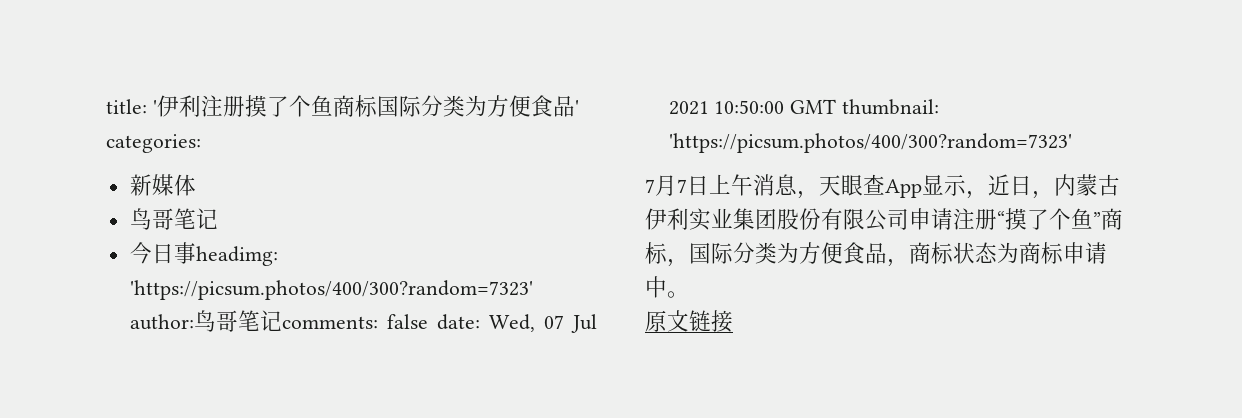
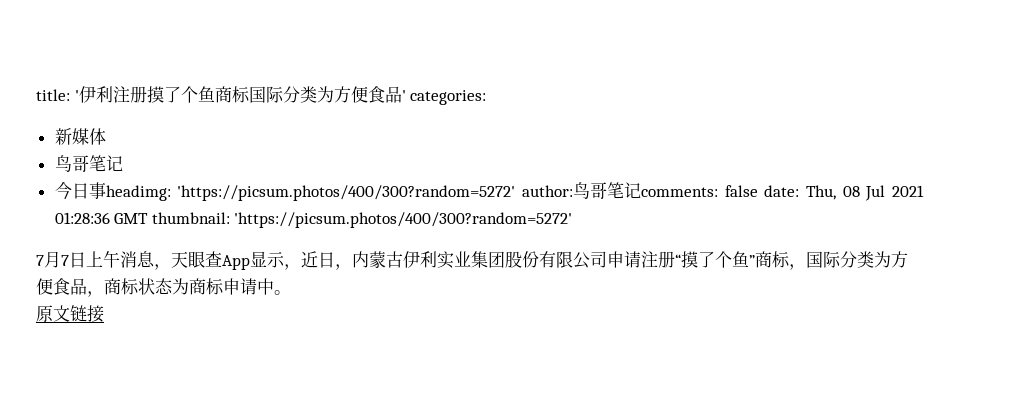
[129,280,533,300] 'https://picsum.photos/400/300?random=7323' -> [177,185,516,201] 'https://picsum.photos/400/300?random=5272'
[488,314,564,332] Wed, 07 -> [806,185,860,200] Thu, 08
[714,100,785,114] 10:50:00 -> [54,212,110,224] 01:28:36
[668,133,1072,153] 'https://picsum.photos/400/300?random=7323' -> [234,212,573,228] 'https://picsum.photos/400/300?random=5272'

